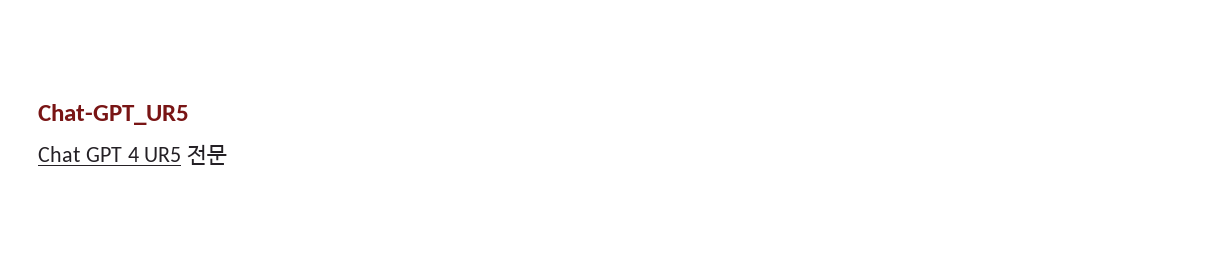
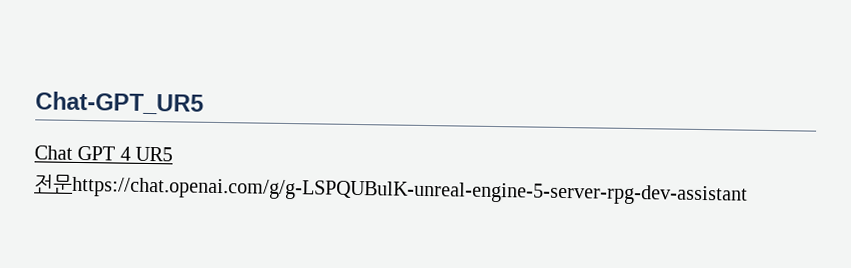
[187,144,228,165] 전문 -> [34,174,748,206] 전문https://chat.openai.com/g/g-LSPQUBulK-unreal-engine-5-server-rpg-dev-assistant

